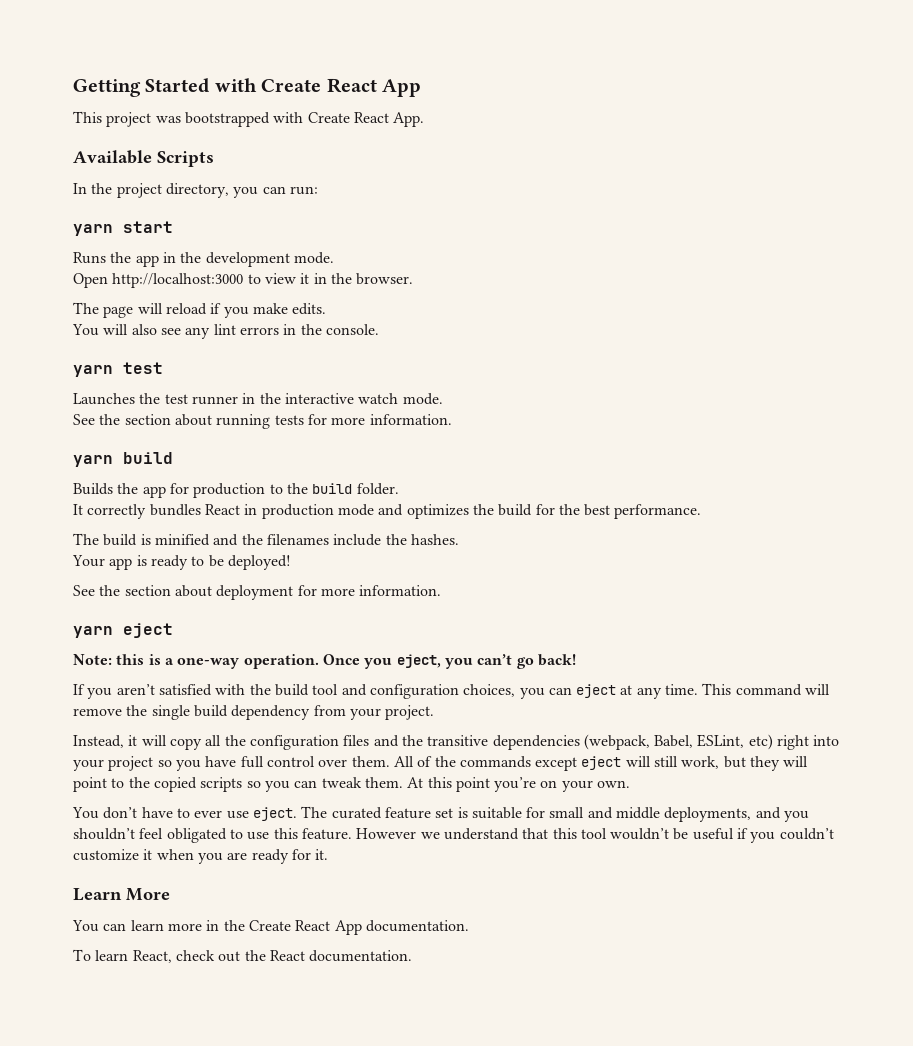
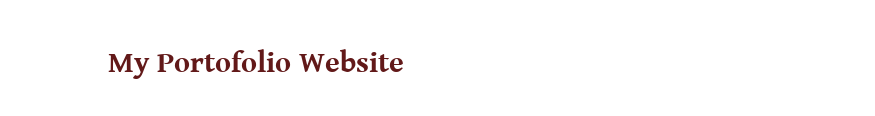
[73,78,421,97] [73,111,425,127] [73,150,214,167] [73,183,318,198] [73,221,173,236] [73,252,334,267] [73,273,414,288] [73,302,327,318] [72,324,379,339] [73,362,163,377] [73,393,443,405] [73,414,452,429] [73,452,173,467] [73,483,399,498] [73,504,702,519] [73,533,459,546] [72,555,291,570] [73,585,442,600] [73,623,173,638] [73,654,576,669] [73,683,831,699] [73,705,435,720] [73,734,840,750] [73,756,809,771] [73,777,631,792] [72,806,810,822] [73,828,834,843] [73,849,329,864] [73,888,170,901] [72,920,469,935] [73,949,413,963] Getting Started with Create React App // This project was bootstrapped with Create React App. // Available Scripts // In the project directory, you can run: // yarn start // Runs the app in the development mode. // Open http://localhost:3000 to view it in the browser. // The page will reload if you make edits. // You will also see any lint errors in the console. // yarn test // Launches the test runner in the interactive watch mode. // See the section about running tests for more information. // yarn build // Builds the app for production to the build folder. // It correctly bundles React in production mode and optimizes the build for the best performance. // The build is minified and the filenames include the hashes. // Your app is ready to be deployed! // See the section about deployment for more information. // yarn eject // Note: this is a one-way operation. Once you eject, you can’t go back! // If you aren’t satisfied with the build tool and configuration choices, you can eject at any time. This command will remove the single build dependency from your project. // Instead, it will copy all the configuration files and the transitive dependencies (webpack, Babel, ESLint, etc) right into your project so you have full control over them. All of the commands except eject will still work, but they will point to the copied scripts so you can tweak them. At this point you’re on your own. // You don’t have to ever use eject. The curated feature set is suitable for small and middle deployments, and you shouldn’t feel obligated to use this feature. However we understand that this tool wouldn’t be useful if you couldn’t customize it when you are ready for it. // Learn More // You can learn more in the Create React App documentation. // To learn React, check out the React documentation. -> [108,49,405,79] My Portofolio Website

